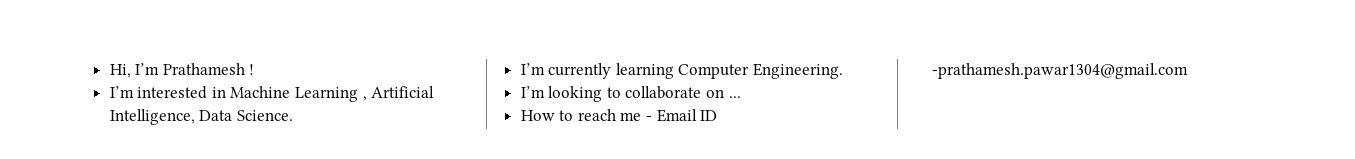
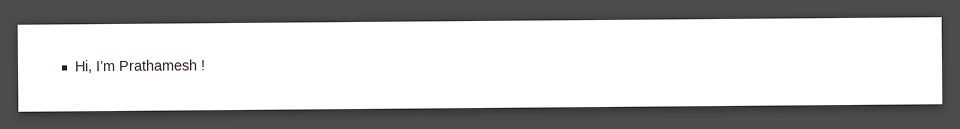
[109,86,435,102] [109,109,293,125] [520,63,844,79] [520,86,741,102] [520,109,718,122] [931,63,1188,79] // I’m interested in Machine Learning , Artificial Intelligence, Data Science. // I’m currently learning Computer Engineering. // I’m looking to collaborate on ... // How to reach me - Email ID -prathamesh.pawar1304@gmail.com -> (206, 65) none

